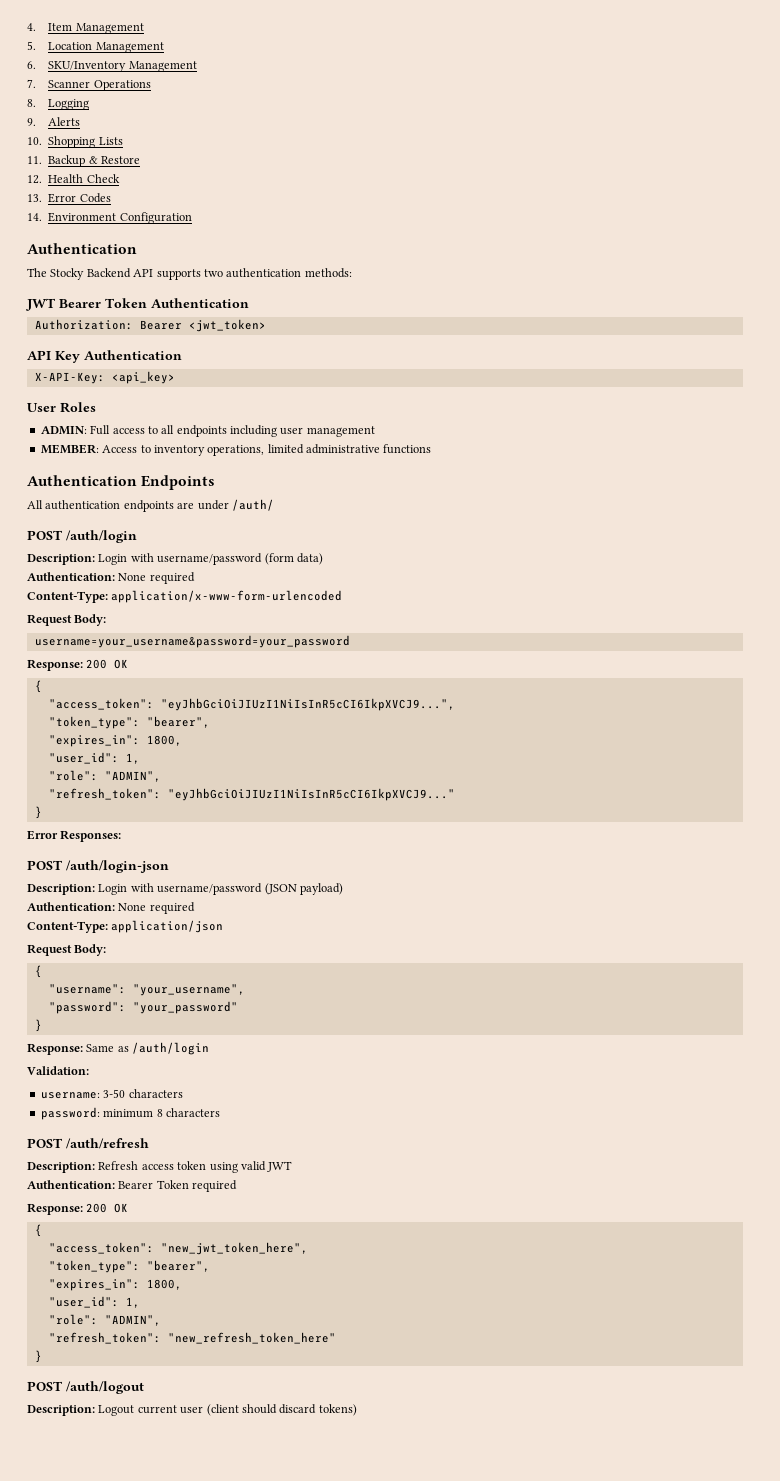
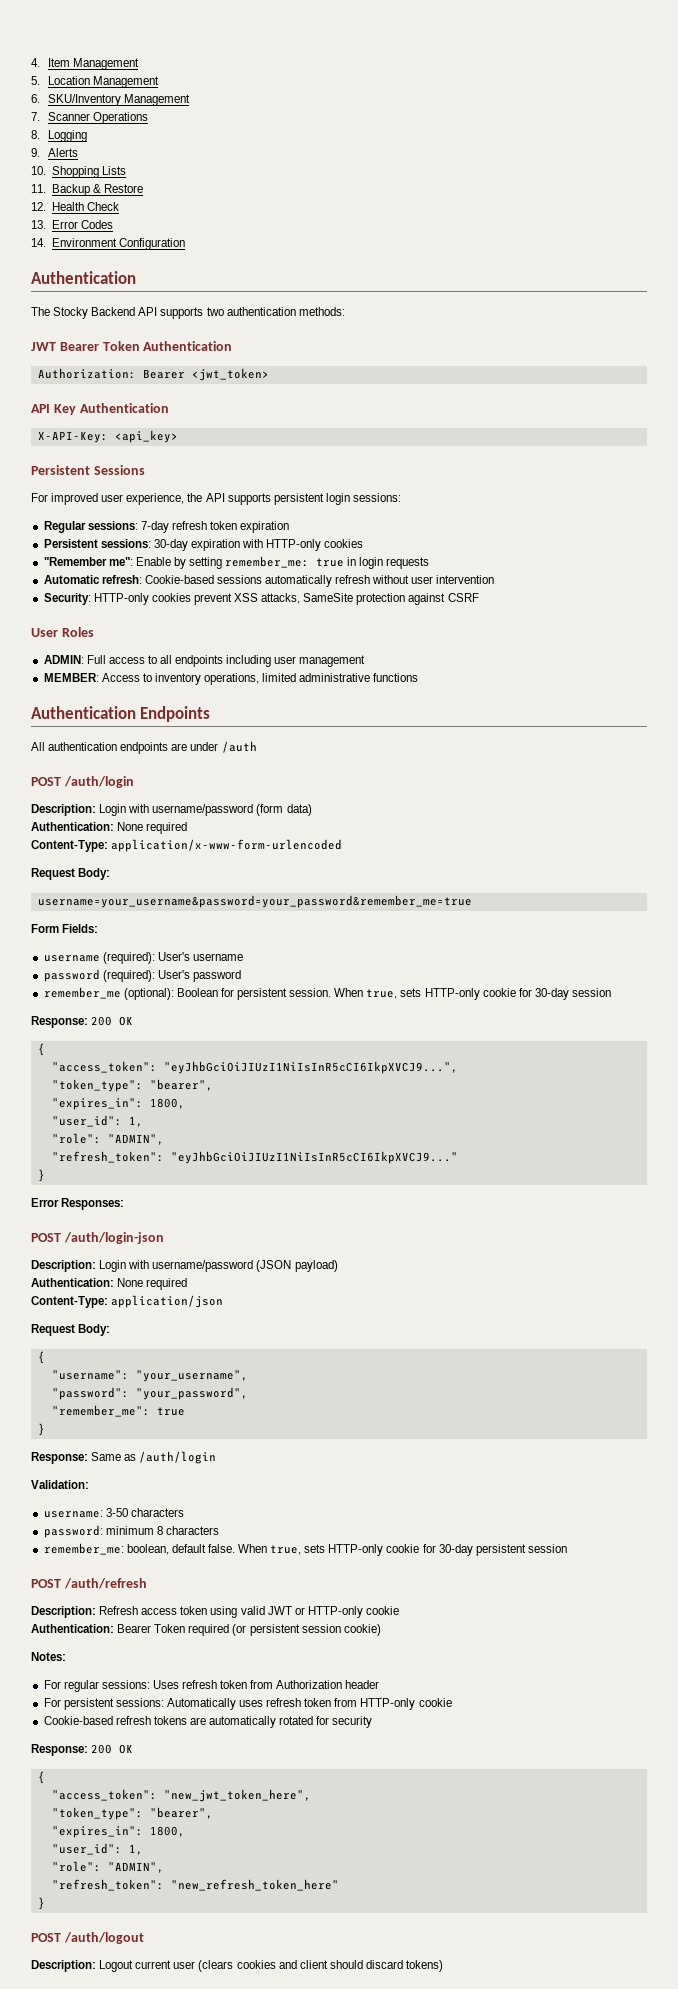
(175, 377) none -> [31,465,145,475] [31,493,401,505] [43,521,290,533] [43,539,364,551] [43,556,430,569] [43,575,495,587] [43,593,479,605] // Persistent Sessions // For improved user experience, the API supports persistent login sessions: // Regular sessions: 7-day refresh token expiration // Persistent sessions: 30-day expiration with HTTP-only cookies // "Remember me": Enable by setting remember_me: true in login requests // Automatic refresh: Cookie-based sessions automatically refresh without user intervention // Security: HTTP-only cookies prevent XSS attacks, SameSite protection against CSRF
[231,499,274,511] /auth/ -> [221,741,257,753] /auth
[34,635,350,648] username=your_username&password=your_password -> [37,895,472,908] [31,924,99,933] [43,952,243,964] [43,969,241,982] [43,987,612,1000] username=your_username&password=your_password&remember_me=true // Form Fields: // username (required): User's username // password (required): User's password // remember_me (optional): Boolean for persistent session. When true, sets HTTP-only cookie for 30-day session
[132,1001,238,1014] "your_password" -> [135,1387,248,1400] [51,1405,185,1417] "your_password", // "remember_me": true
(220, 1112) none -> [43,1543,567,1556] // remember_me: boolean, default false. When true, sets HTTP-only cookie for 30-day persistent session
(293, 1166) none -> [294,1606,399,1618] or HTTP-only cookie
(238, 1186) none -> [232,1624,381,1636] [31,1652,66,1661] [43,1680,380,1692] [43,1698,452,1710] [43,1716,373,1728] (or persistent session cookie) // Notes: // For regular sessions: Uses refresh token from Authorization header // For persistent sessions: Automatically uses refresh token from HTTP-only cookie // Cookie-based refresh tokens are automatically rotated for security
[206,1404,239,1416] (client -> [198,1960,328,1972] (clears cookies and client

